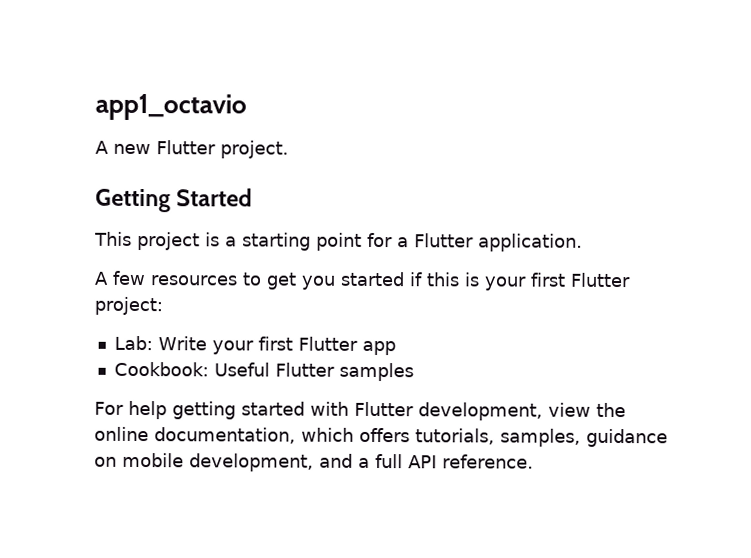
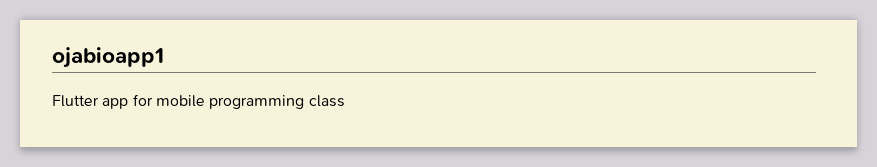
[95,93,247,121] [95,140,289,159] [95,188,253,213] [94,231,583,252] [94,270,631,291] [94,296,163,316] [113,335,396,356] [113,361,414,382] [94,400,626,421] [94,426,668,448] [94,452,534,472] app1_octavio // A new Flutter project. // Getting Started // This project is a starting point for a Flutter application. // A few resources to get you started if this is your first Flutter project: // Lab: Write your first Flutter app // Cookbook: Useful Flutter samples // For help getting started with Flutter development, view the online documentation, which offers tutorials, samples, guidance on mobile development, and a full API reference. -> [52,47,164,68] [52,94,345,109] ojabioapp1 // Flutter app for mobile programming class

